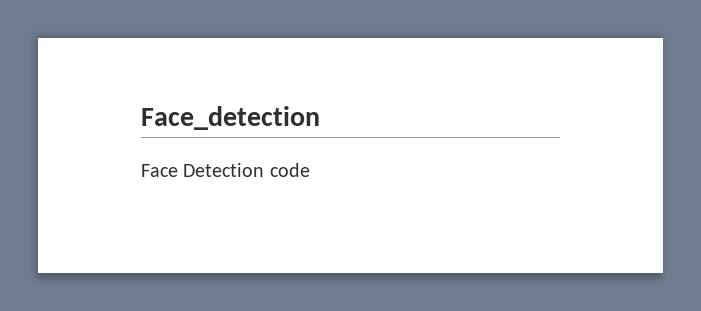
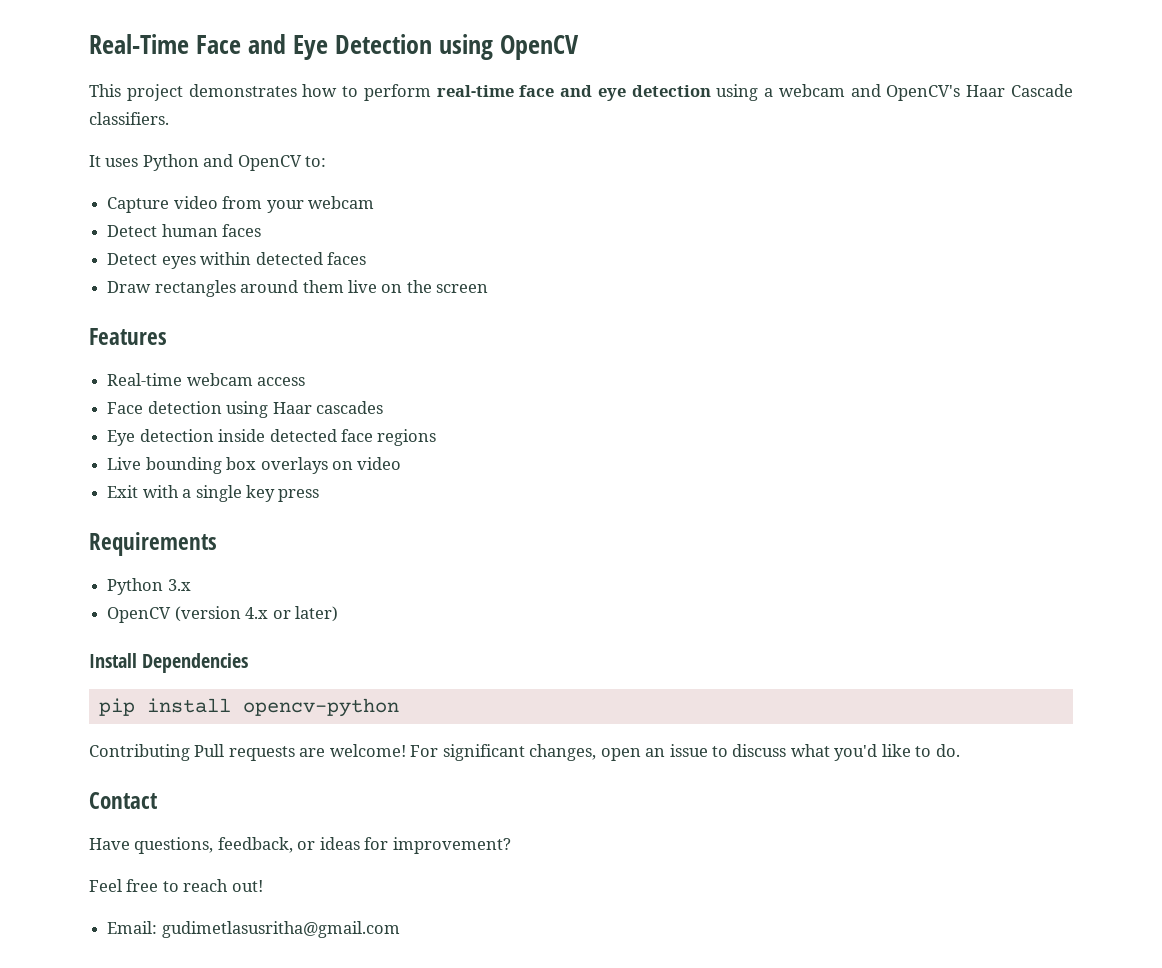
[141,106,320,130] [141,163,310,177] Face_detection // Face Detection code -> [89,34,580,60] [89,84,1073,101] [89,112,169,125] [89,154,327,171] [107,196,374,213] [107,224,262,237] [107,252,366,269] [107,280,489,297] [89,328,167,345] [107,373,306,386] [107,401,383,418] [107,429,437,446] [107,457,402,474] [107,485,320,502] [89,532,217,556] [107,578,191,595] [107,606,338,623] [89,653,249,673] [98,698,399,717] [89,744,960,761] [89,792,157,809] [89,837,511,854] [89,879,263,892] [107,921,400,938] Real-Time Face and Eye Detection using OpenCV // This project demonstrates how to perform real-time face and eye detection using a webcam and OpenCV's Haar Cascade classifiers. // It uses Python and OpenCV to: // Capture video from your webcam // Detect human faces // Detect eyes within detected faces // Draw rectangles around them live on the screen // Features // Real-time webcam access // Face detection using Haar cascades // Eye detection inside detected face regions // Live bounding box overlays on video // Exit with a single key press // Requirements // Python 3.x // OpenCV (version 4.x or later) // Install Dependencies // pip install opencv-python // Contributing Pull requests are welcome! For significant changes, open an issue to discuss what you'd like to do. // Contact // Have questions, feedback, or ideas for improvement? // Feel free to reach out! // Email: gudimetlasusritha@gmail.com

